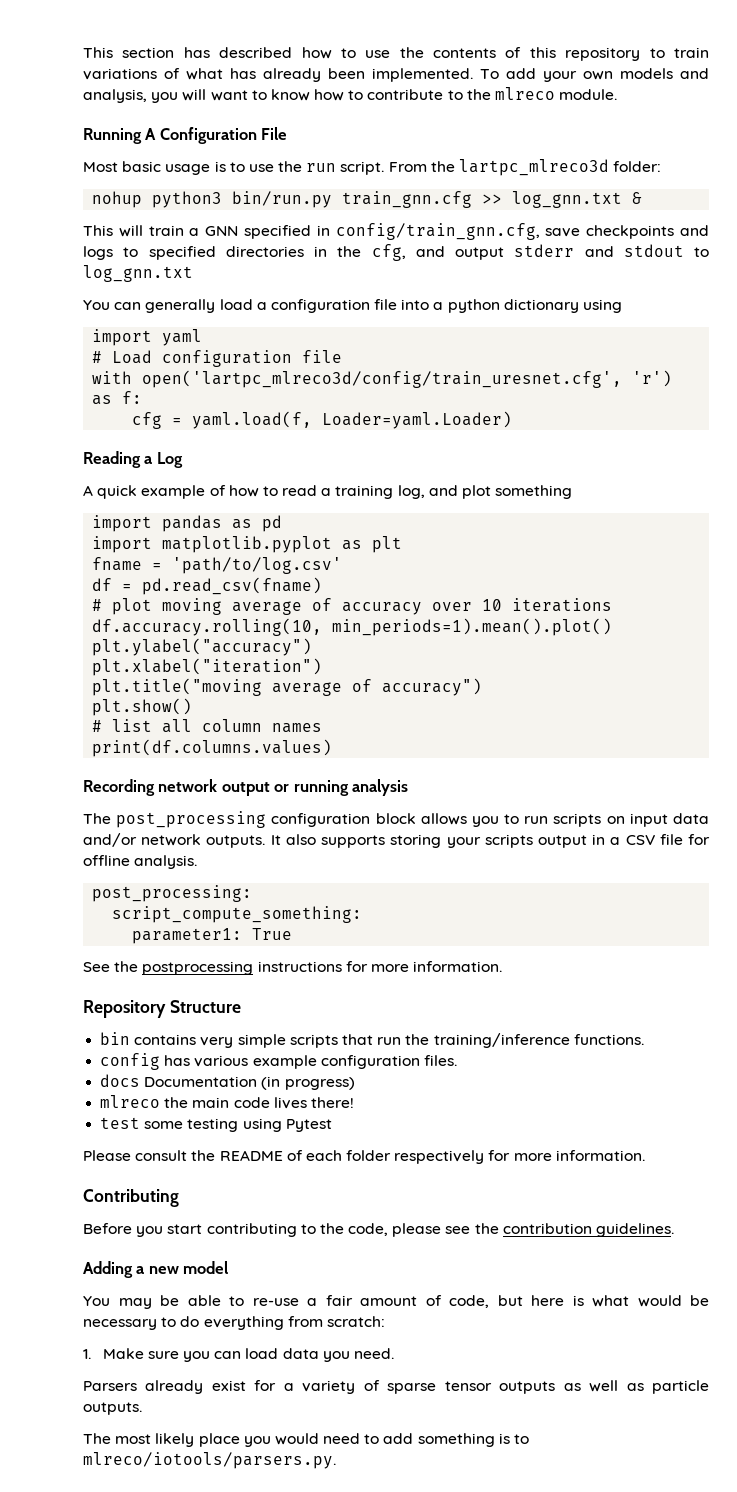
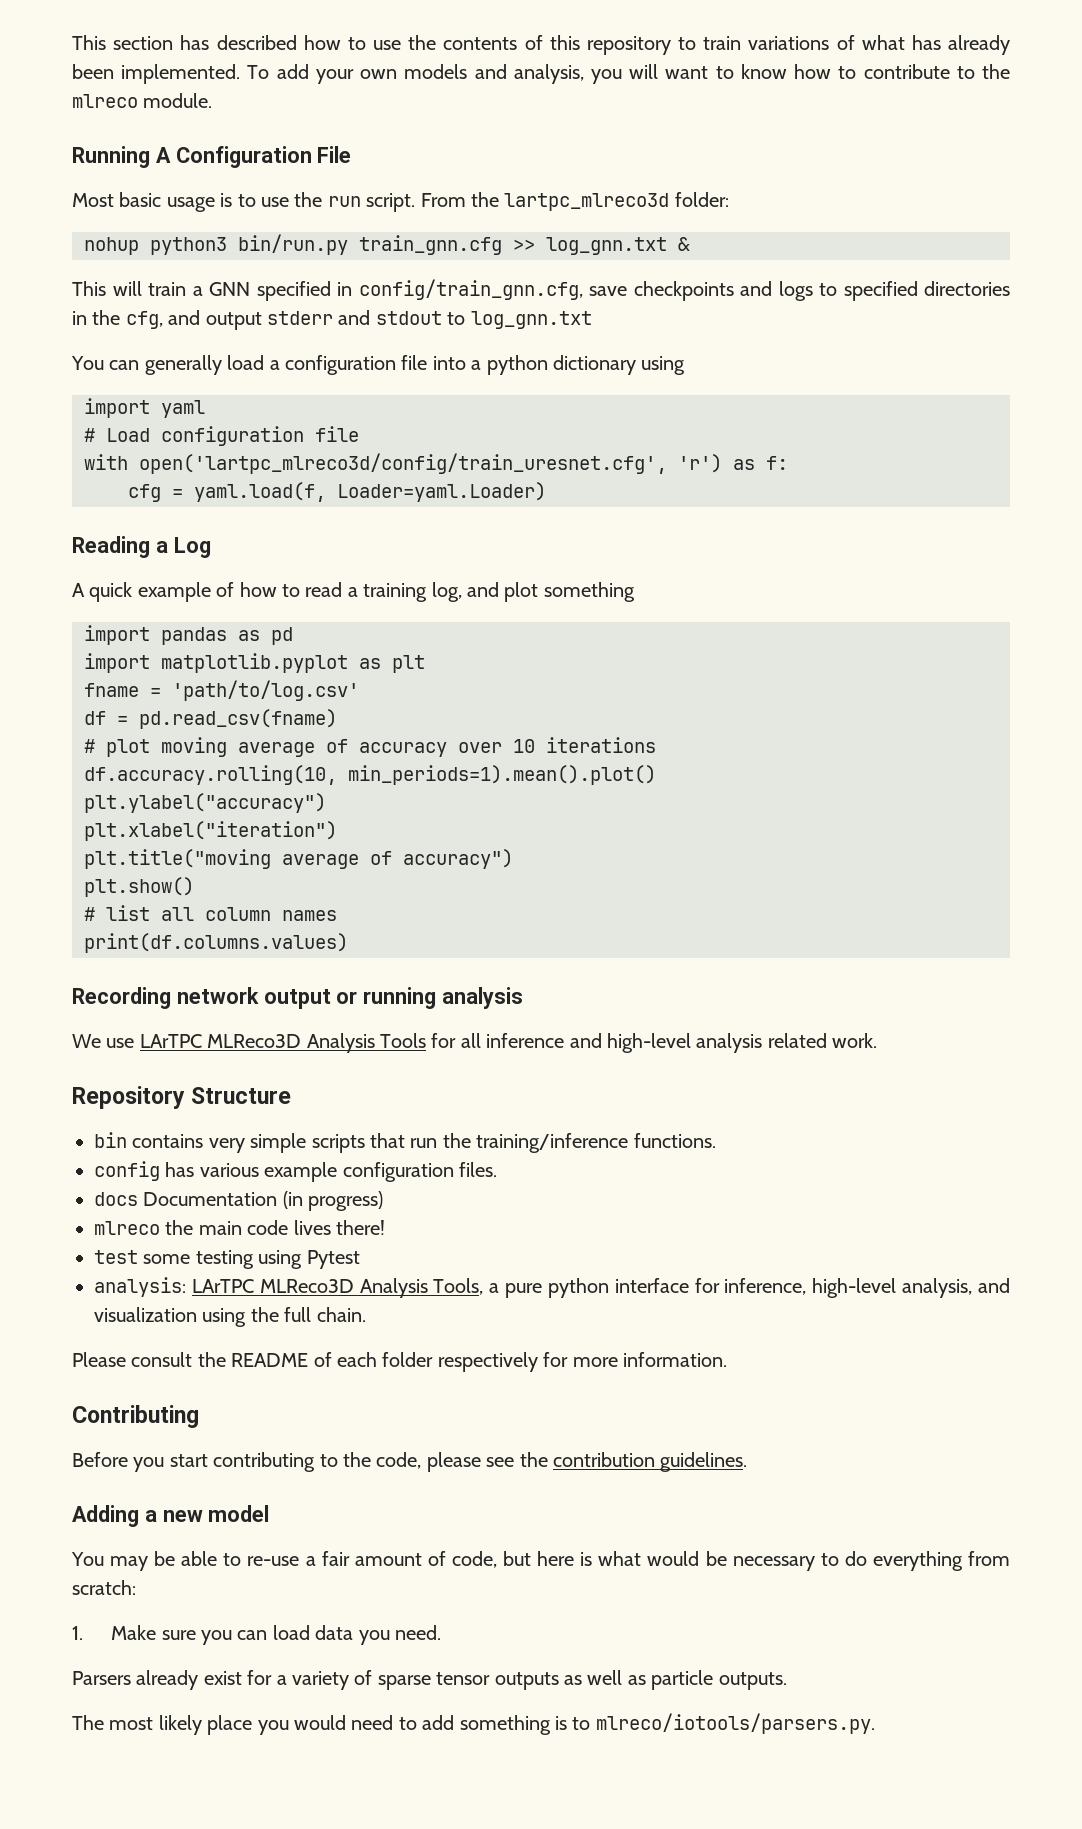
[83,811,709,828] [83,833,710,848] [83,855,198,869] [92,885,253,902] [112,906,363,923] [132,928,293,944] [83,961,503,975] The post_processing configuration block allows you to run scripts on input data and/or network outputs. It also supports storing your scripts output in a CSV file for offline analysis. // post_processing: // script_compute_something: // parameter1: True // See the postprocessing instructions for more information. -> [72,1033,878,1053] We use LArTPC MLReco3D Analysis Tools for all inference and high-level analysis related work.
(332, 1125) none -> [94,1277,1011,1298] [94,1307,366,1327] // analysis: LArTPC MLReco3D Analysis Tools, a pure python interface for inference, high-level analysis, and visualization using the full chain.

